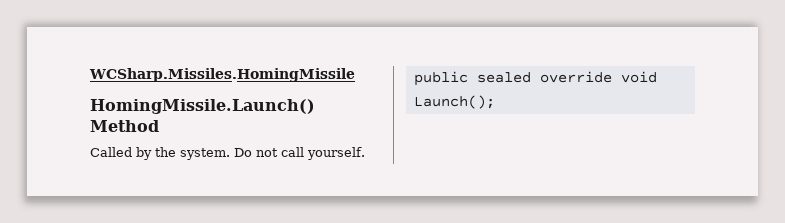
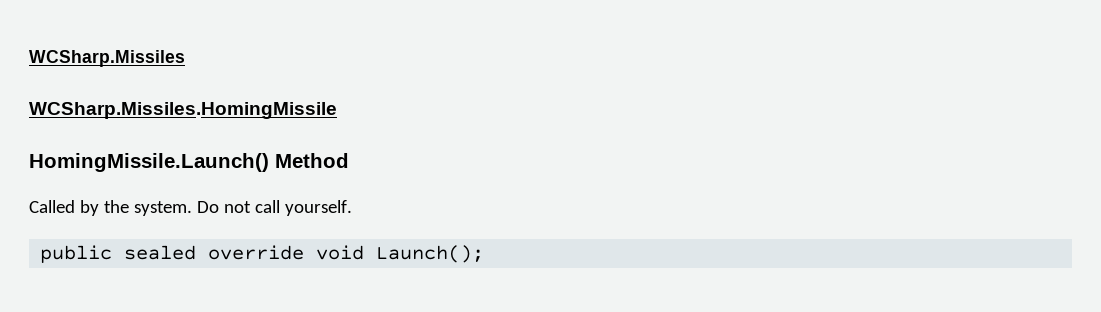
(89, 75) none -> [29,50,185,67] WCSharp.Missiles //

